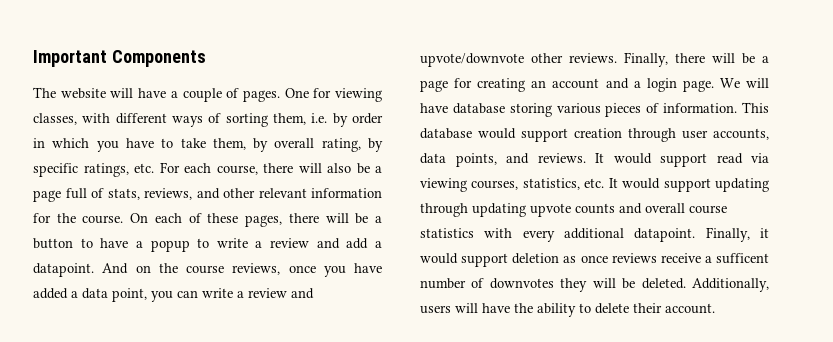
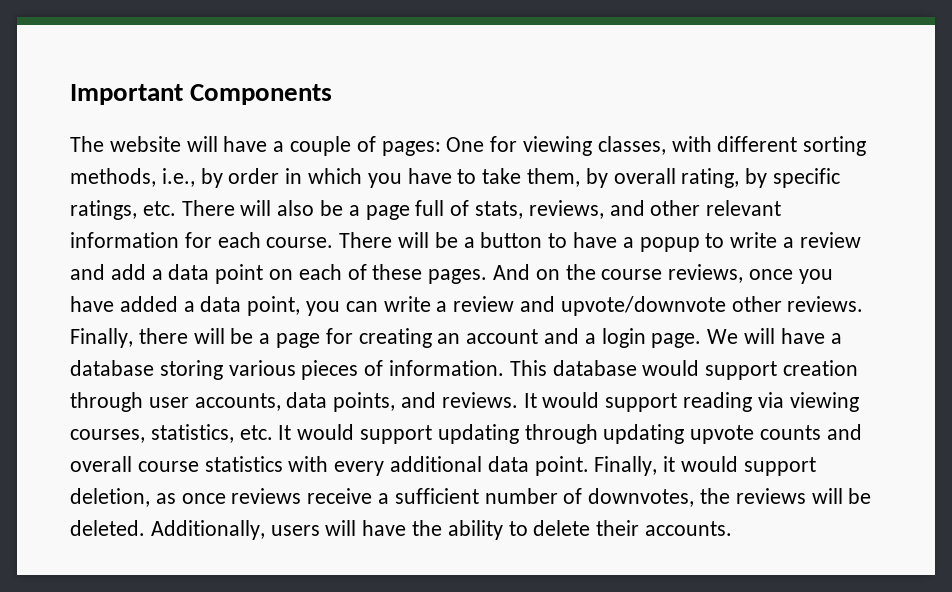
[242,90,280,102] pages. -> [381,141,441,156] pages:
[172,113,328,127] ways of sorting them, i.e. -> [803,136,867,156] [70,168,195,187] sorting methods, i.e.,
[159,162,293,175] For each course, there -> [181,200,235,216] There
[56,213,319,227] the course. On each of these pages, there -> [217,232,393,248] each course. There
[33,263,94,277] datapoint. -> [168,264,488,284] data point on each of these pages.
(448, 108) none -> [830,333,842,344] a
[716,153,743,164] read -> [683,392,753,412] reading
[634,228,696,242] datapoint. -> [487,456,589,476] data point.
[512,253,560,264] deletion -> [70,488,150,507] deletion,
[716,253,769,264] sufficent -> [394,488,479,504] sufficient
[489,278,588,292] downvotes they -> [588,488,806,507] downvotes, the reviews
[665,303,715,314] account. -> [645,521,733,536] accounts.

